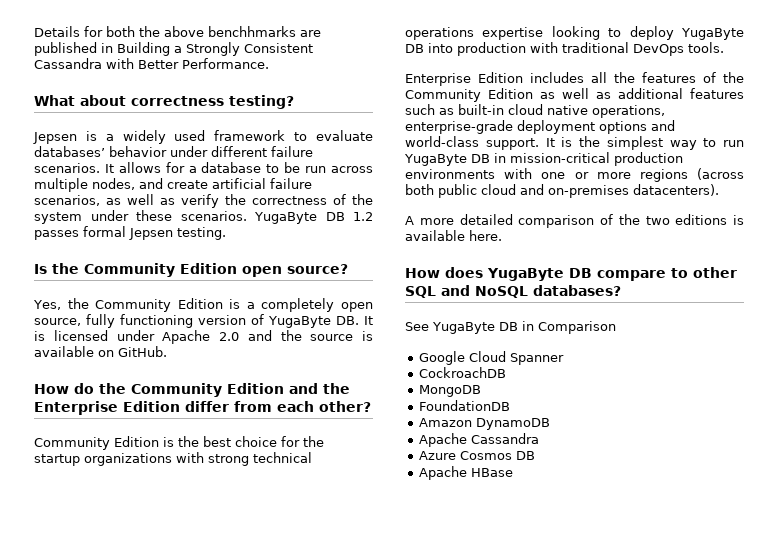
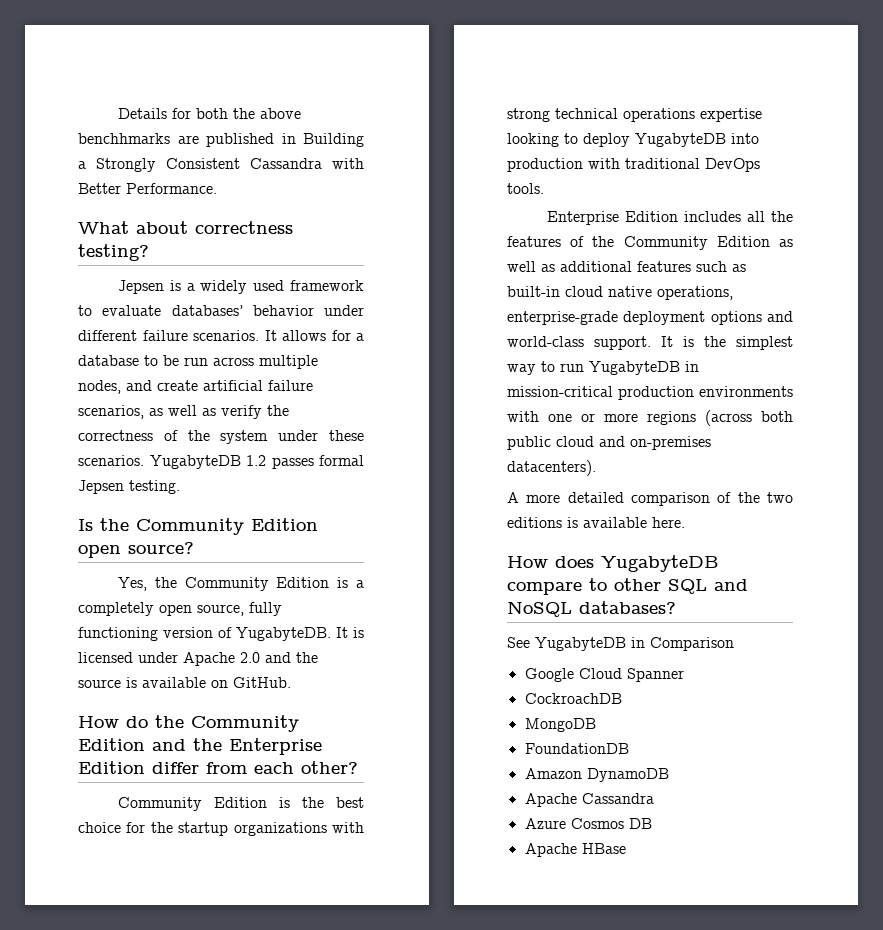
[254,212,345,224] YugaByte DB -> [149,455,241,469] YugabyteDB
[268,316,359,328] YugaByte DB. -> [236,627,331,641] YugabyteDB.
[681,28,745,40] [405,44,424,53] YugaByte DB -> [635,133,726,147] YugabyteDB
[404,154,490,166] YugaByte DB -> [589,361,680,375] YugabyteDB
[487,268,592,281] YugaByte DB -> [601,555,719,572] YugabyteDB
[432,322,518,334] YugaByte DB -> [535,637,626,651] YugabyteDB

